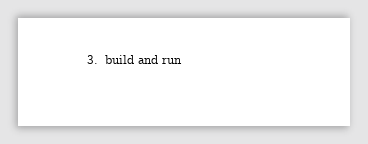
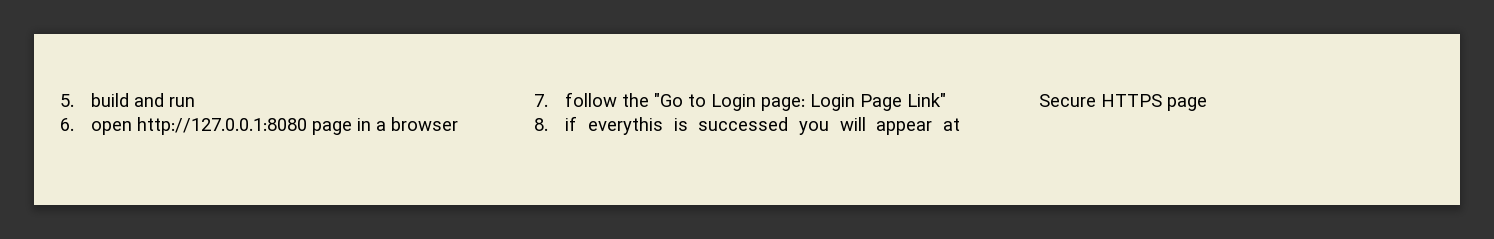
[87,55,98,64] 3. -> [60,94,74,107] 5.
(183, 60) none -> [60,117,459,135] [534,92,947,111] [534,116,960,135] [1039,94,1208,111] // 6. open http://127.0.0.1:8080 page in a browser // 7. follow the "Go to Login page: Login Page Link" // 8. if everythis is successed you will appear at Secure HTTPS page

